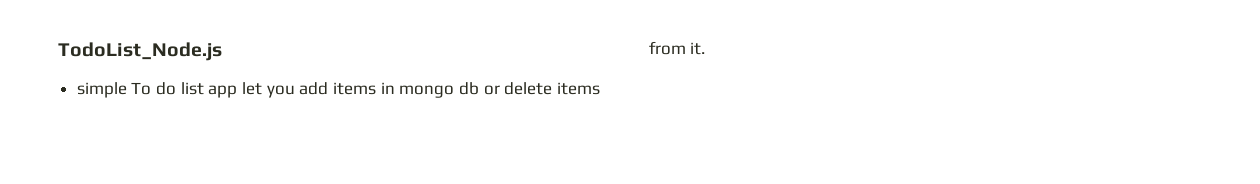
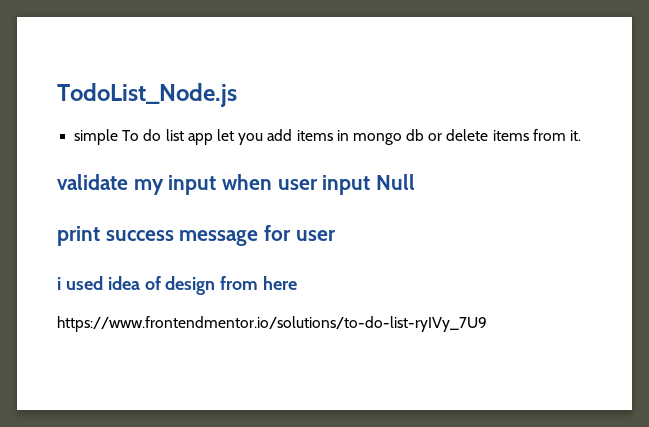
(706, 48) none -> [57,174,416,195] [57,225,336,246] [57,276,298,295] [57,316,487,332] // validate my input when user input Null // print success message for user // i used idea of design from here // https://www.frontendmentor.io/solutions/to-do-list-ryIVy_7U9

